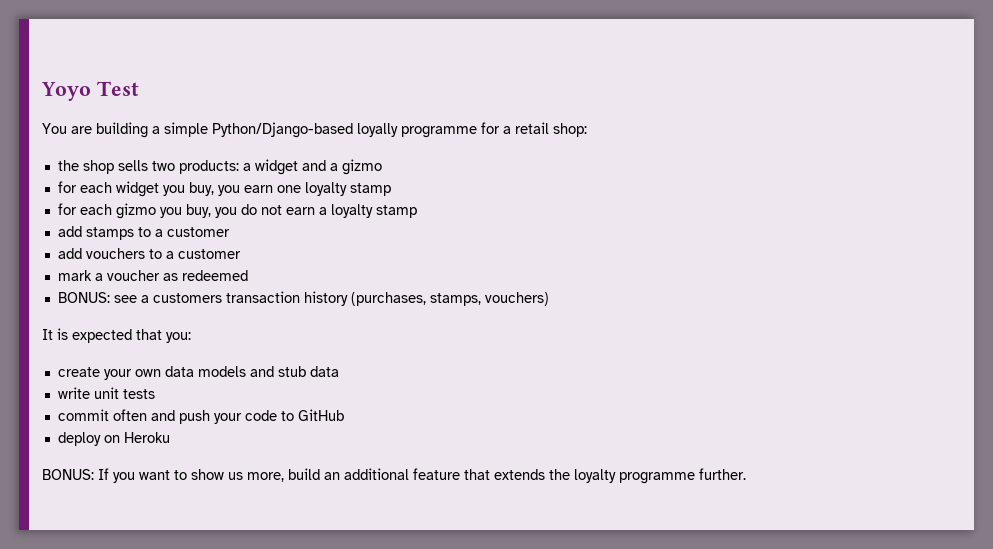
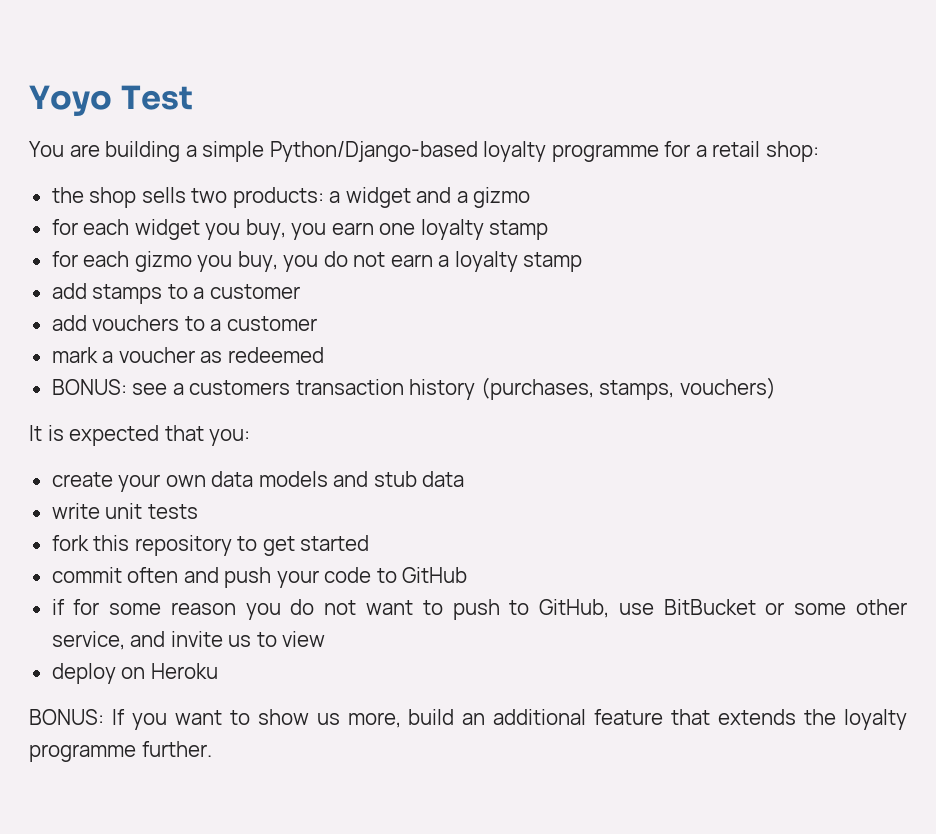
[357,123,398,137] loyally -> [483,141,547,162] loyalty
(155, 394) none -> [51,535,370,556] // fork this repository to get started
(344, 415) none -> [51,599,908,620] [51,631,326,650] // if for some reason you do not want to push to GitHub, use BitBucket or some other service, and invite us to view

